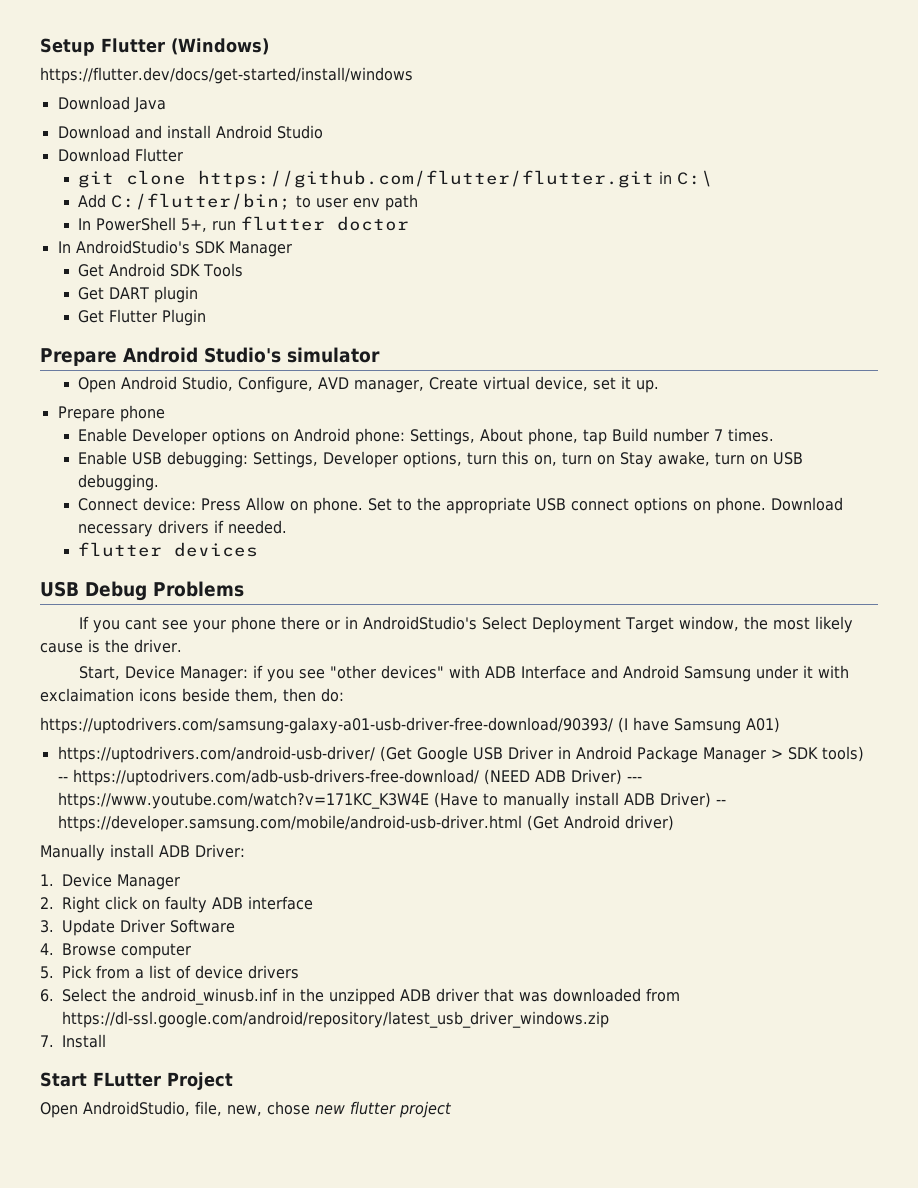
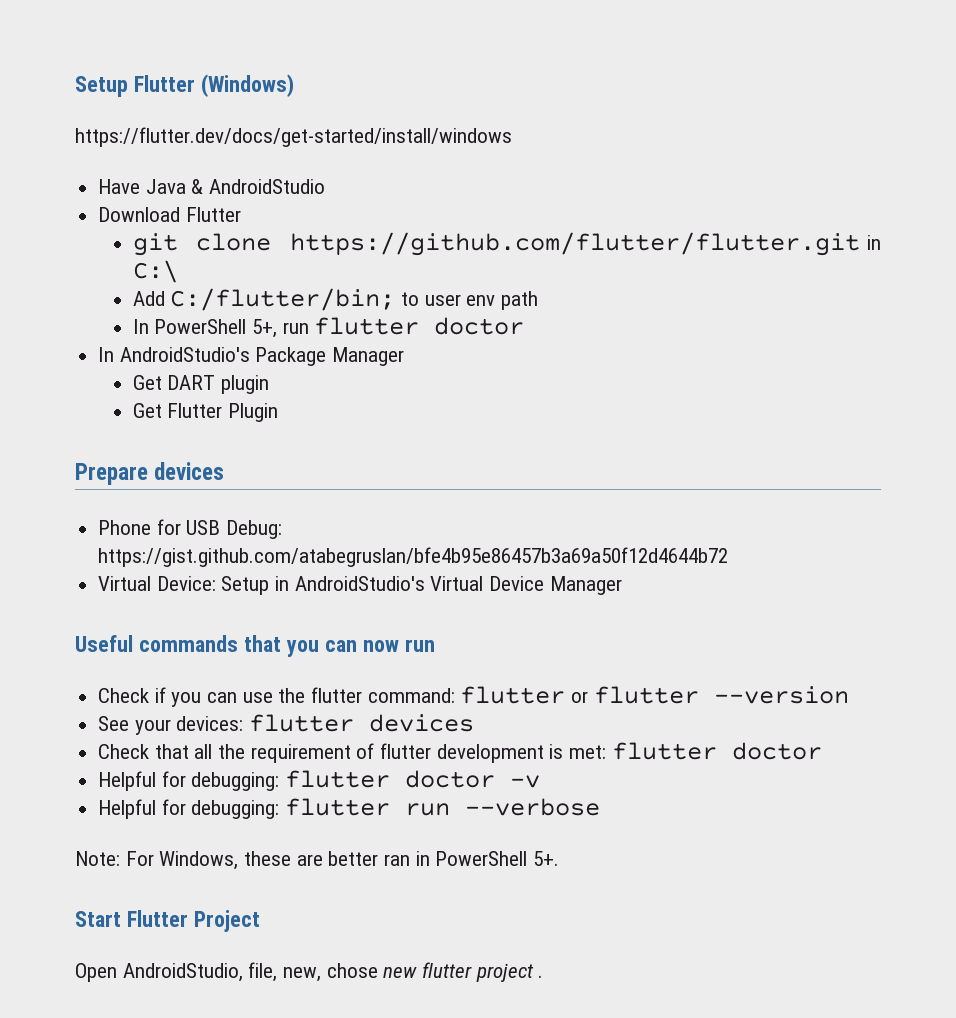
[57,96,130,110] Download -> [98,179,141,194] Have
[57,125,323,139] // Download and install Android Studio -> [191,179,326,194] & AndroidStudio
[194,241,292,257] [78,263,244,277] SDK Manager // Get Android SDK Tools -> [255,347,405,366] Package Manager
[123,347,380,363] [78,376,660,393] [57,405,165,422] [78,428,775,445] [78,451,804,468] [78,474,160,491] [78,497,844,514] [78,520,288,537] [78,542,259,557] [40,581,244,601] [78,616,853,633] [40,639,182,653] [78,665,849,682] [40,688,344,703] [40,717,780,734] [57,746,864,763] [57,769,642,786] [57,792,726,809] [57,815,674,832] [40,844,245,861] [40,873,180,890] [40,896,313,913] [40,919,235,936] [40,943,191,959] [40,965,299,979] [40,988,680,1005] [62,1011,609,1028] [40,1034,106,1048] Android Studio's simulator // Open Android Studio, Configure, AVD manager, Create virtual device, set it up. // Prepare phone // Enable Developer options on Android phone: Settings, About phone, tap Build number 7 times. // Enable USB debugging: Settings, Developer options, turn this on, turn on Stay awake, turn on USB debugging. // Connect device: Press Allow on phone. Set to the appropriate USB connect options on phone. Download necessary drivers if needed. // flutter devices // USB Debug Problems // If you cant see your phone there or in AndroidStudio's Select Deployment Target window, the most likely cause is the driver. // Start, Device Manager: if you see "other devices" with ADB Interface and Android Samsung under it with exclaimation icons beside them, then do: // https://uptodrivers.com/samsung-galaxy-a01-usb-driver-free-download/90393/ (I have Samsung A01) // https://uptodrivers.com/android-usb-driver/ (Get Google USB Driver in Android Package Manager > SDK tools) -- https://uptodrivers.com/adb-usb-drivers-free-download/ (NEED ADB Driver) --- https://www.youtube.com/watch?v=171KC_K3W4E (Have to manually install ADB Driver) -- https://developer.samsung.com/mobile/android-usb-driver.html (Get Android driver) // Manually install ADB Driver: // 1. Device Manager // 2. Right click on faulty ADB interface // 3. Update Driver Software // 4. Browse computer // 5. Pick from a list of device drivers // 6. Select the android_winusb.inf in the unzipped ADB driver that was downloaded from https://dl-ssl.google.com/android/repository/latest_usb_driver_windows.zip // 7. Install -> [154,462,225,480] [98,519,283,539] [98,547,729,567] [98,576,622,595] [75,635,435,657] [98,686,849,707] [98,714,475,735] [98,742,822,763] [98,770,541,791] [98,798,601,819] [75,851,560,870] devices // Phone for USB Debug: https://gist.github.com/atabegruslan/bfe4b95e86457b3a69a50f12d4644b72 // Virtual Device: Setup in AndroidStudio's Virtual Device Manager // Useful commands that you can now run // Check if you can use the flutter command: flutter or flutter --version // See your devices: flutter devices // Check that all the requirement of flutter development is met: flutter doctor // Helpful for debugging: flutter doctor -v // Helpful for debugging: flutter run --verbose // Note: For Windows, these are better ran in PowerShell 5+.
[93,1072,161,1087] FLutter -> [126,910,188,927] Flutter
(452, 1109) none -> [538,975,544,978] .

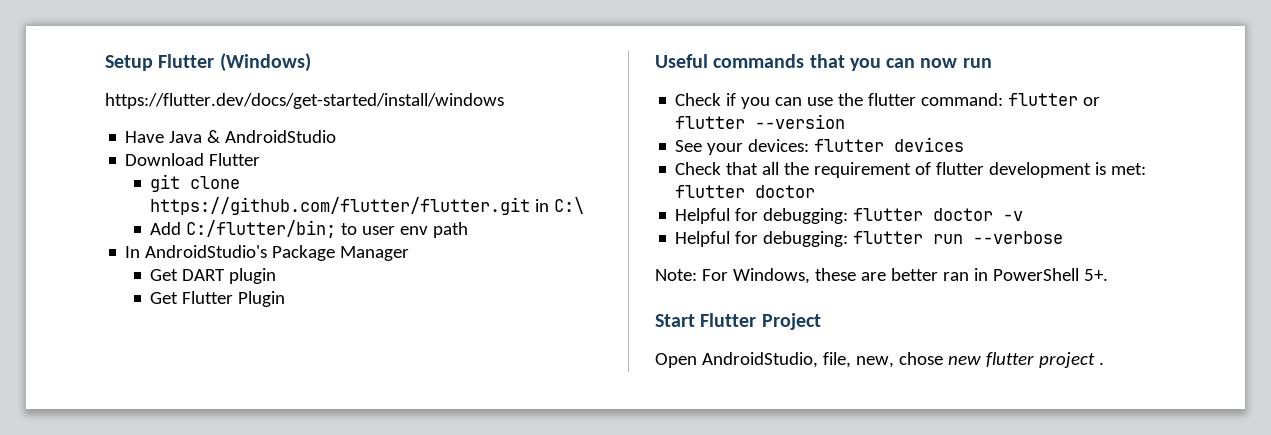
[132,317,525,338] // In PowerShell 5+, run flutter doctor -> (469, 230) none
[75,462,225,485] [98,519,283,539] [98,547,729,567] [98,576,622,595] // Prepare devices // Phone for USB Debug: https://gist.github.com/atabegruslan/bfe4b95e86457b3a69a50f12d4644b72 // Virtual Device: Setup in AndroidStudio's Virtual Device Manager -> (286, 299) none

